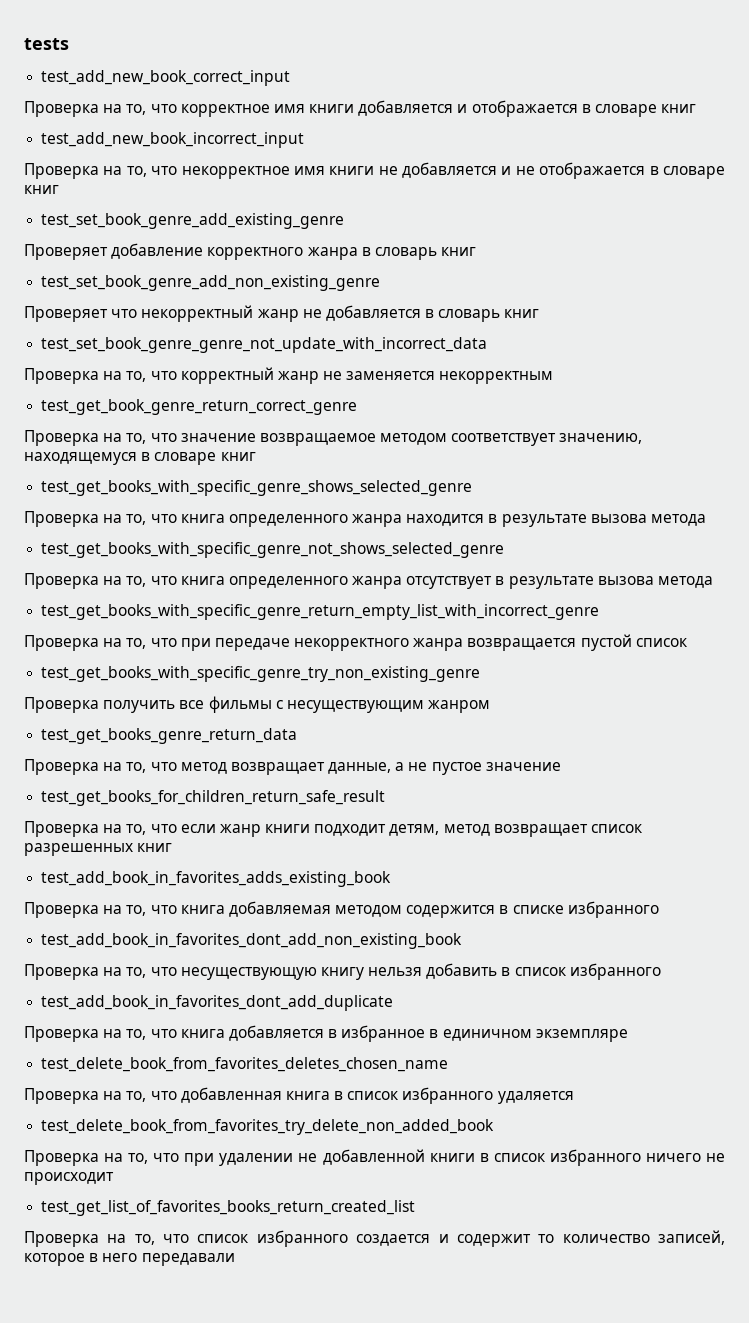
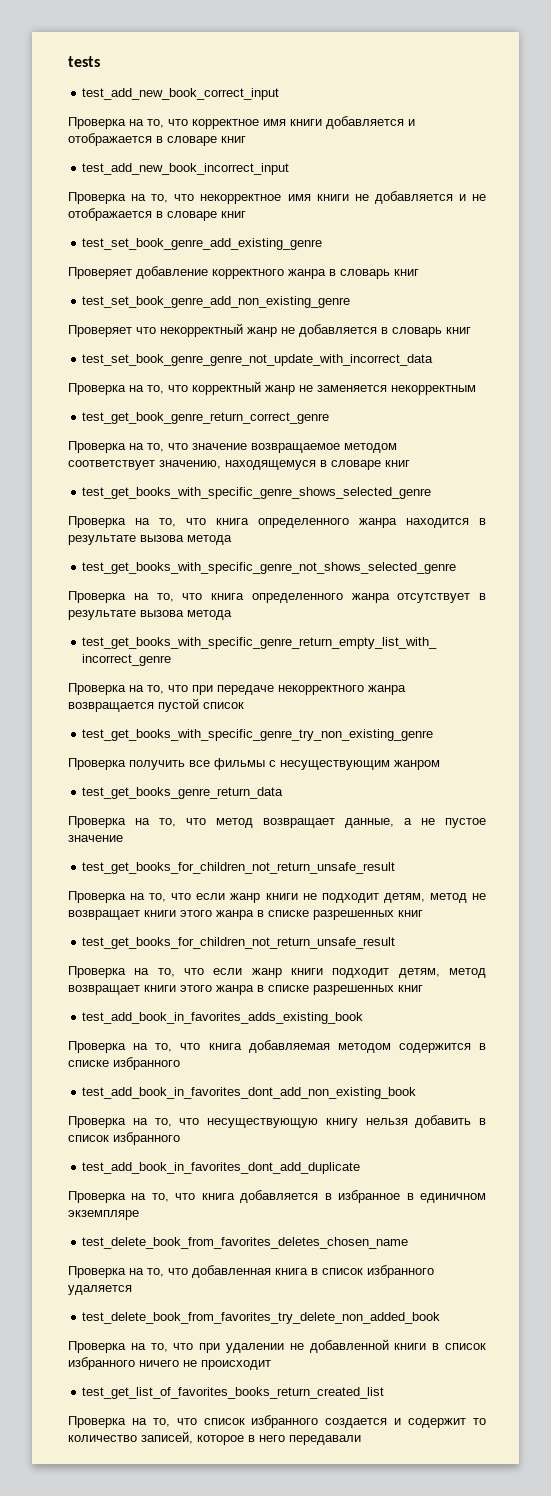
[41,790,386,806] test_get_books_for_children_return_safe_result -> [82,862,396,874] [68,891,486,903] [68,910,423,920] [82,937,396,949] test_get_books_for_children_not_return_unsafe_result // Проверка на то, что если жанр книги не подходит детям, метод не возвращает книги этого жанра в списке разрешенных книг // test_get_books_for_children_not_return_unsafe_result
[591,824,644,833] список -> [144,985,309,995] книги этого жанра в списке

